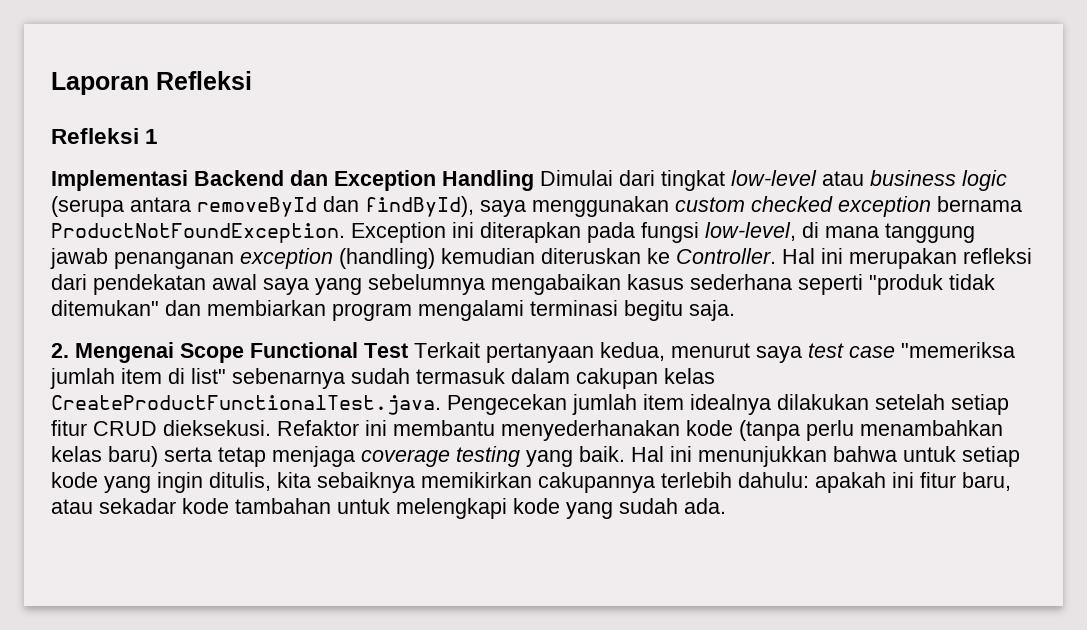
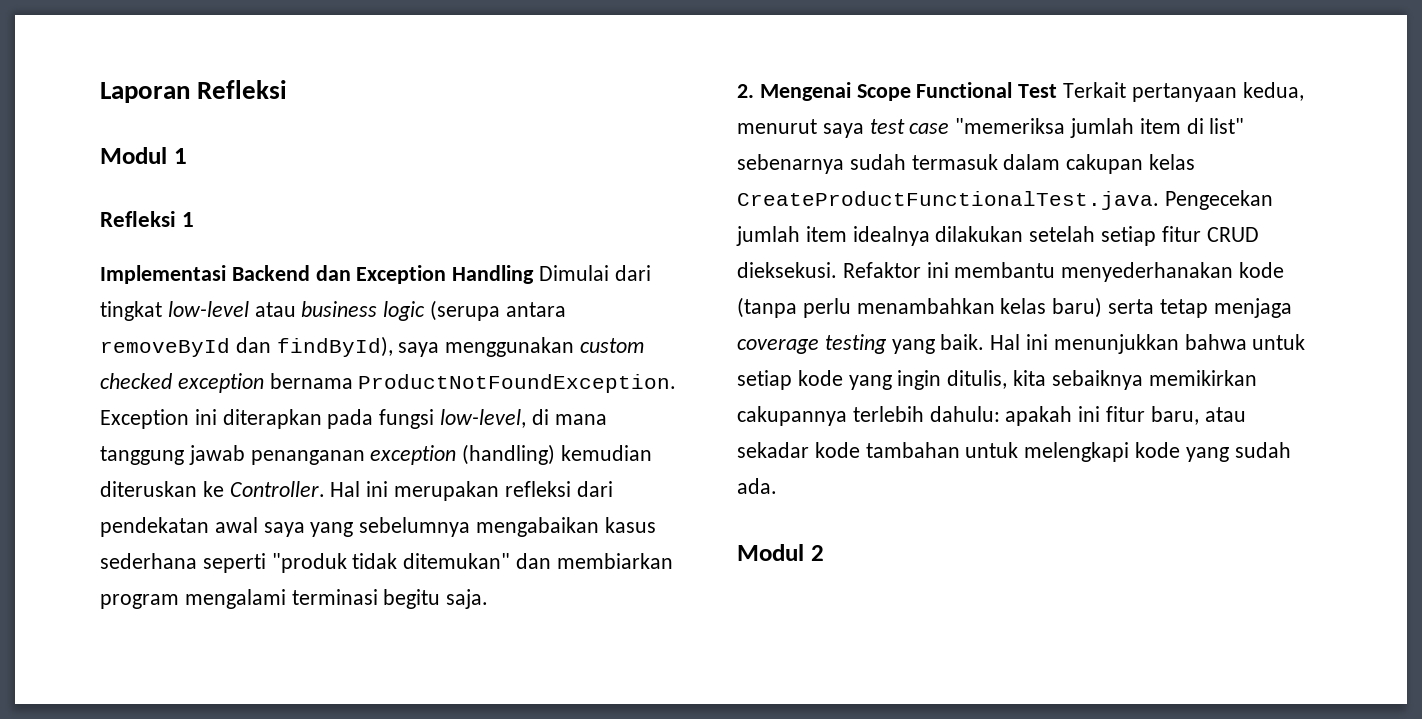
(252, 80) none -> [100,147,187,164] // Modul 1
(726, 506) none -> [737,544,824,561] // Modul 2

